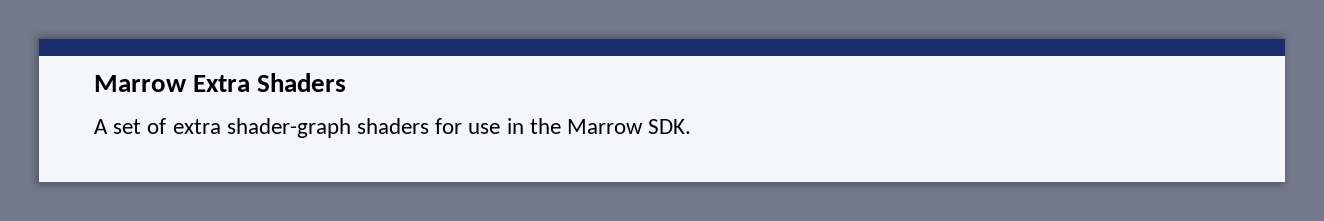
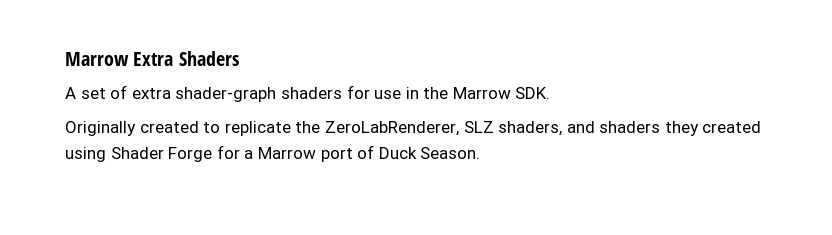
(692, 126) none -> [65,121,762,136] [65,145,481,162] // Originally created to replicate the ZeroLabRenderer, SLZ shaders, and shaders they created using Shader Forge for a Marrow port of Duck Season.

